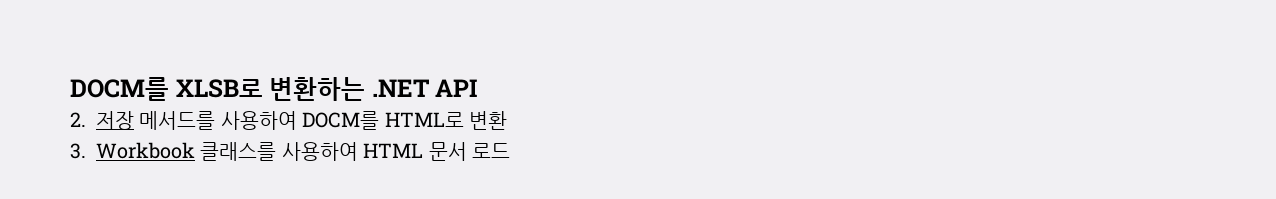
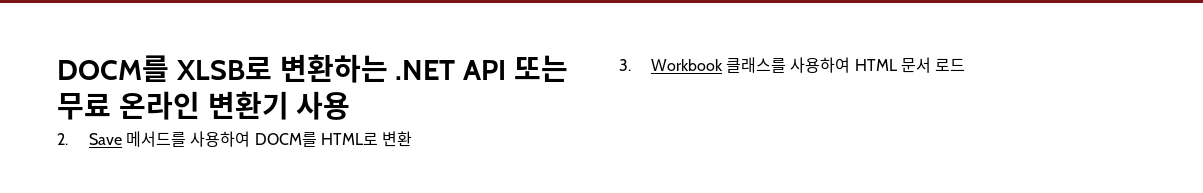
(479, 88) none -> [514,55,569,82] [57,91,351,120] 또는 무료 온라인 변환기 사용
[96,111,134,130] 저장 -> [88,133,122,145] Save

